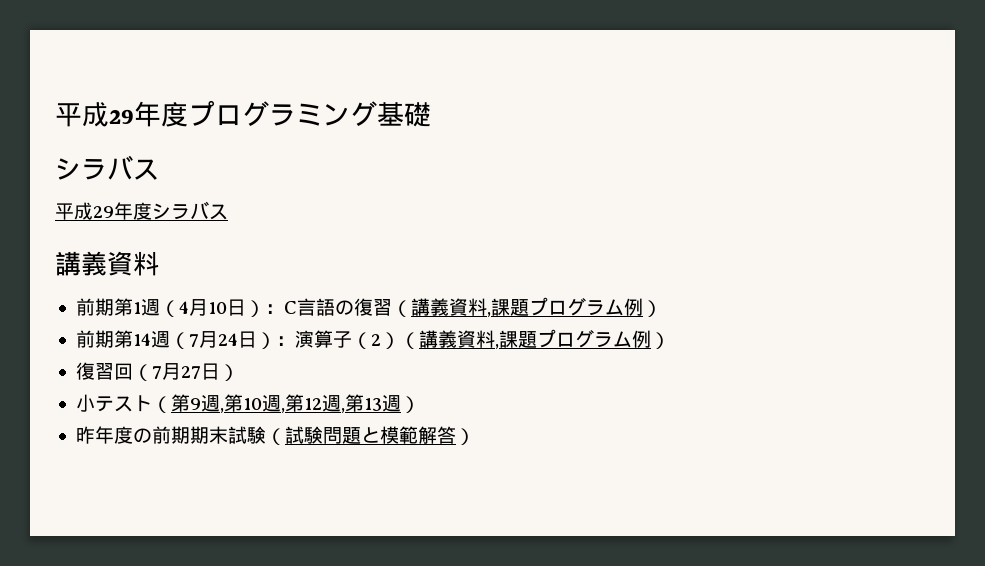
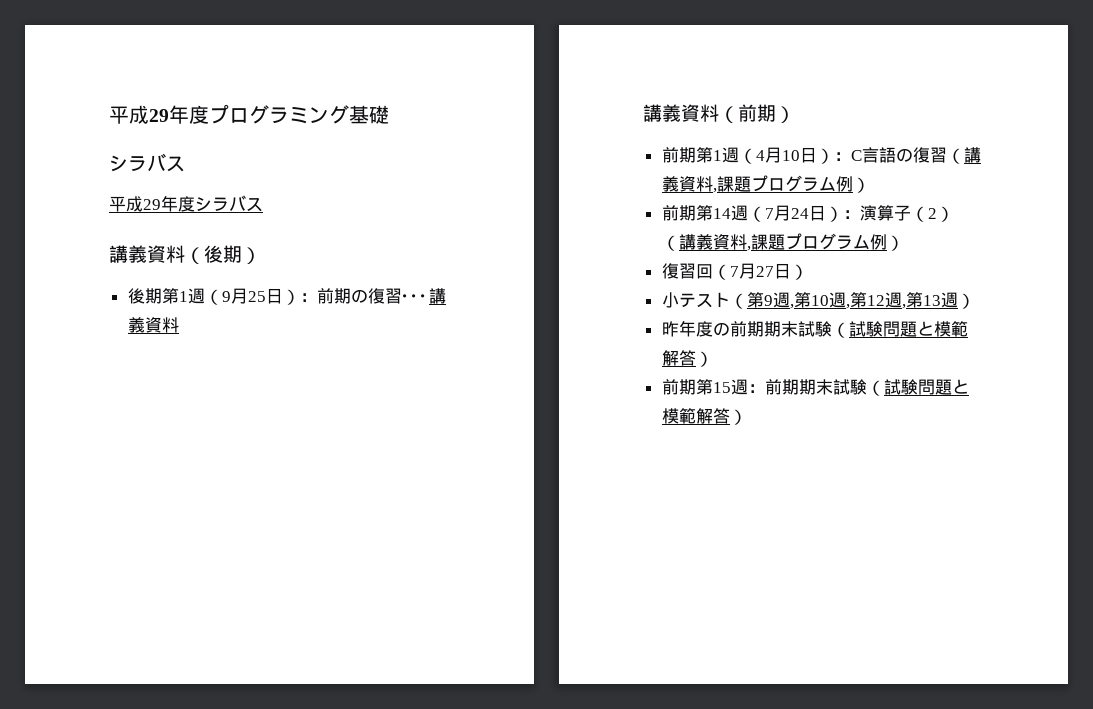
(159, 263) none -> [185,245,261,264] [127,288,446,305] [127,317,179,333] [643,104,795,123] （後期） // 後期第1週（9月25日）：前期の復習･･･講義資料 // 講義資料（前期）
(475, 436) none -> [661,379,969,396] [661,408,747,425] // 前期第15週：前期期末試験（試験問題と模範解答）

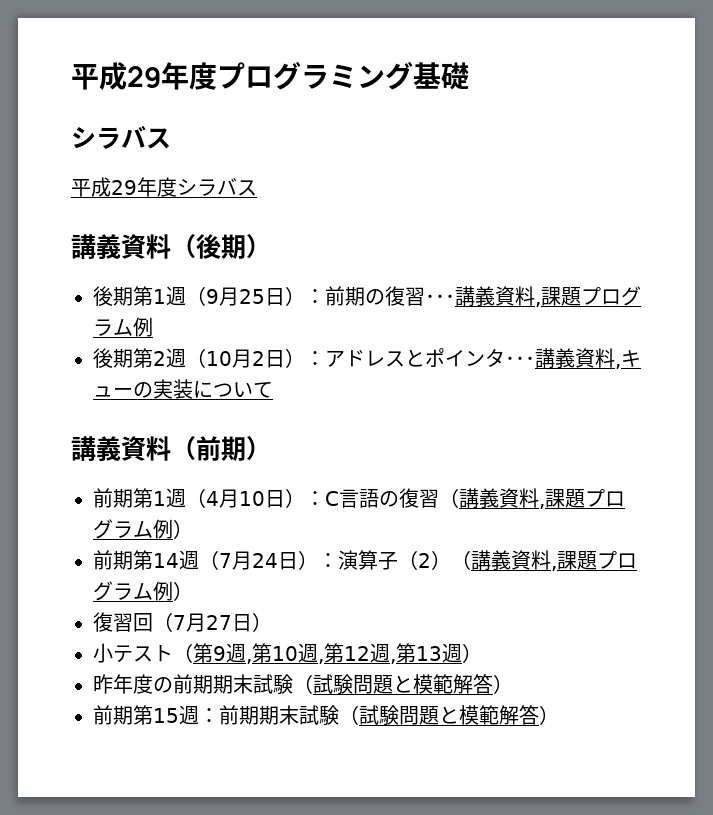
(179, 325) none -> [535,286,641,307] [93,317,153,337] [93,348,641,369] [93,379,273,399] ,課題プログラム例 // 後期第2週（10月2日）：アドレスとポインタ･･･講義資料,キューの実装について

